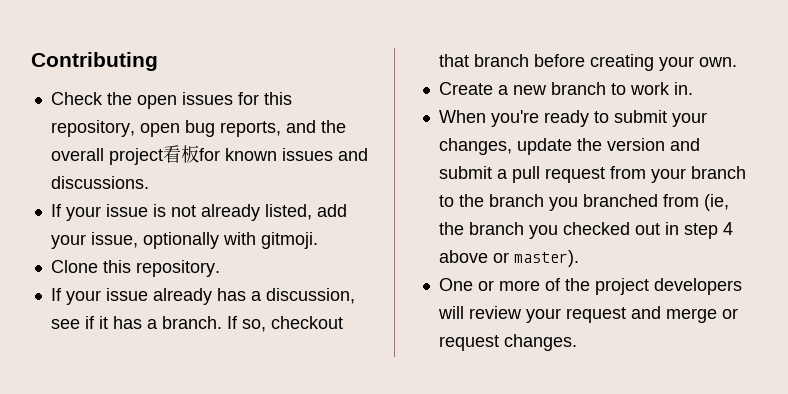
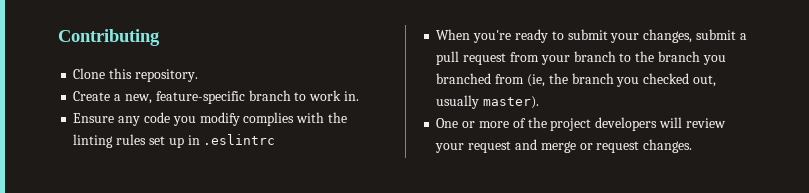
[50,92,292,109] [50,120,346,137] [50,145,368,165] [50,176,149,189] [50,204,347,221] [50,232,318,249] [50,260,220,277] [50,288,355,305] [50,316,343,332] [438,54,737,71] Check the open issues for this repository, open bug reports, and the overall project看板for known issues and discussions. // If your issue is not already listed, add your issue, optionally with gitmoji. // Clone this repository. // If your issue already has a discussion, see if it has a branch. If so, checkout that branch before creating your own. -> [73,68,198,82] Clone this repository.
[512,85,547,95] new -> [124,91,245,104] new, feature-specific
(693, 88) none -> [73,112,347,126] [73,134,276,148] // Ensure any code you modify complies with the linting rules set up in .eslintrc
[516,138,700,155] update the version and -> (693, 36) none
[634,222,733,239] [438,250,509,263] out in step 4 above or -> [692,75,716,87] [436,95,480,109] out, usually

